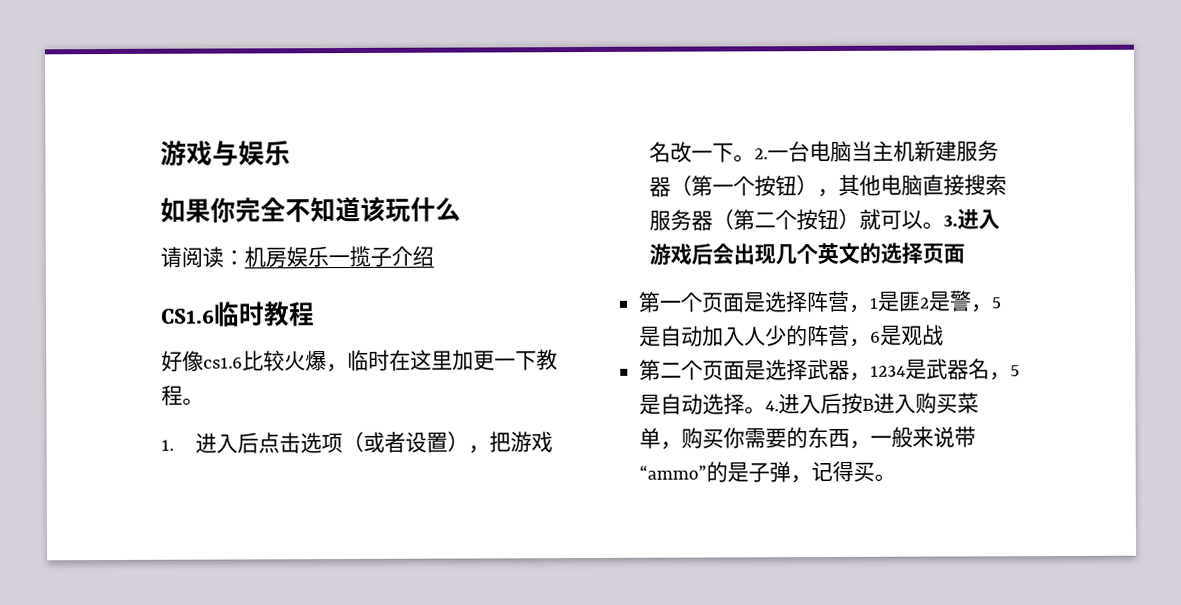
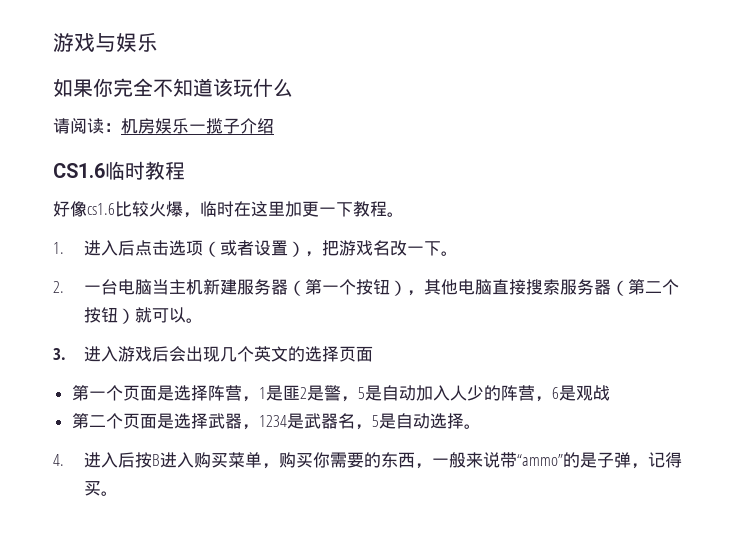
(756, 158) none -> (458, 253) //
(945, 225) none -> (203, 320) //
(767, 410) none -> (481, 426) //

